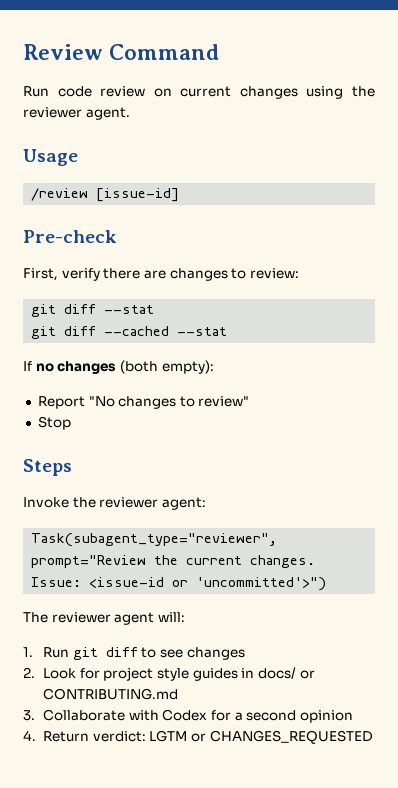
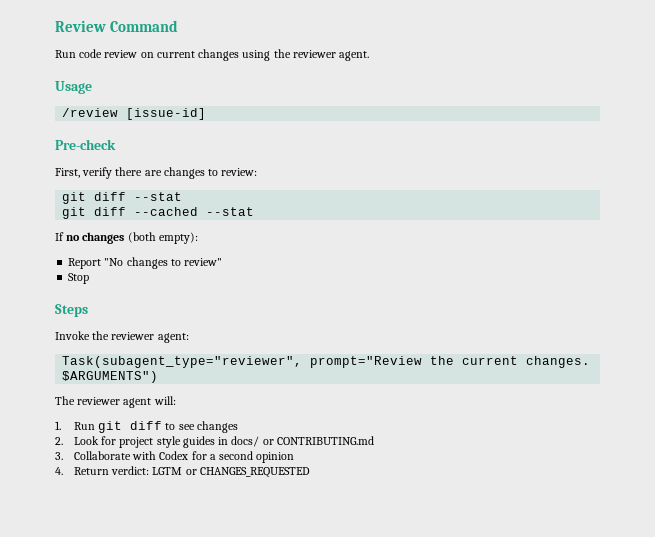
[31,577,327,591] Issue: <issue-id or 'uncommitted'>") -> [62,371,159,383] $ARGUMENTS")

